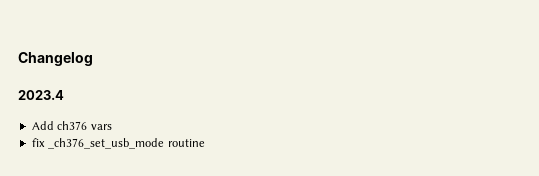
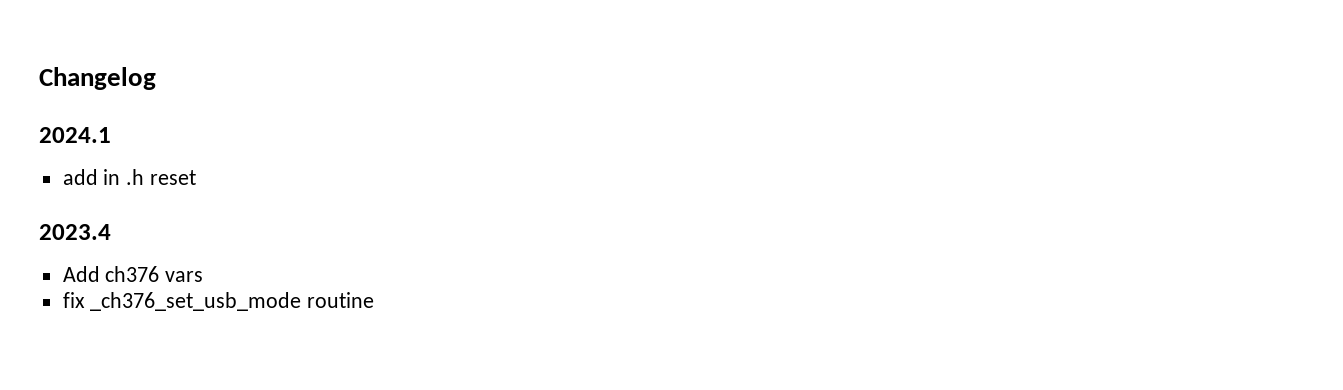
(93, 59) none -> [39,127,111,143] [62,169,197,185] // 2024.1 // add in .h reset

